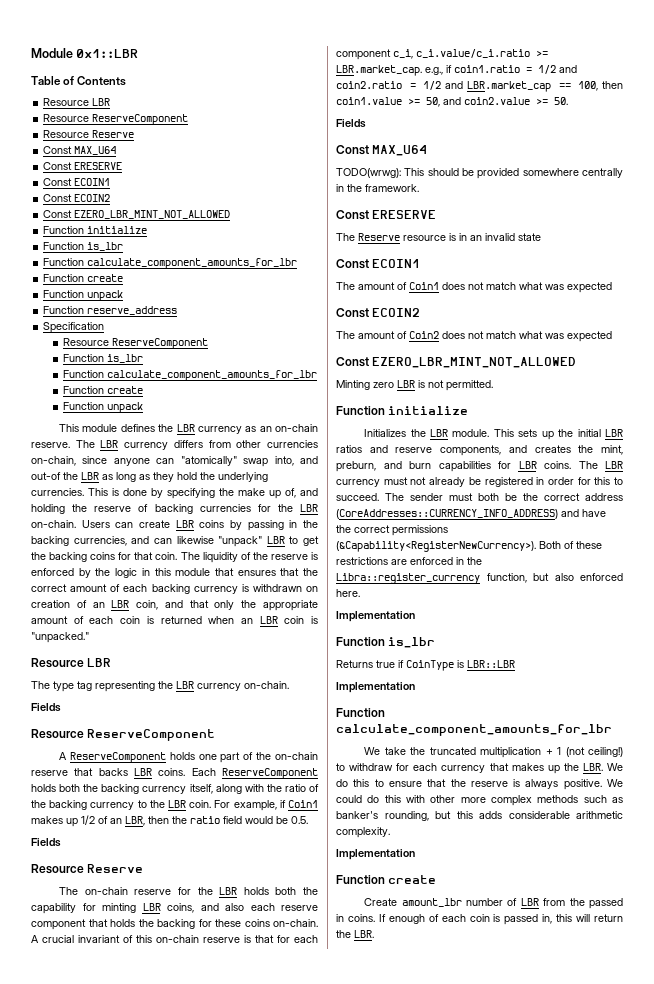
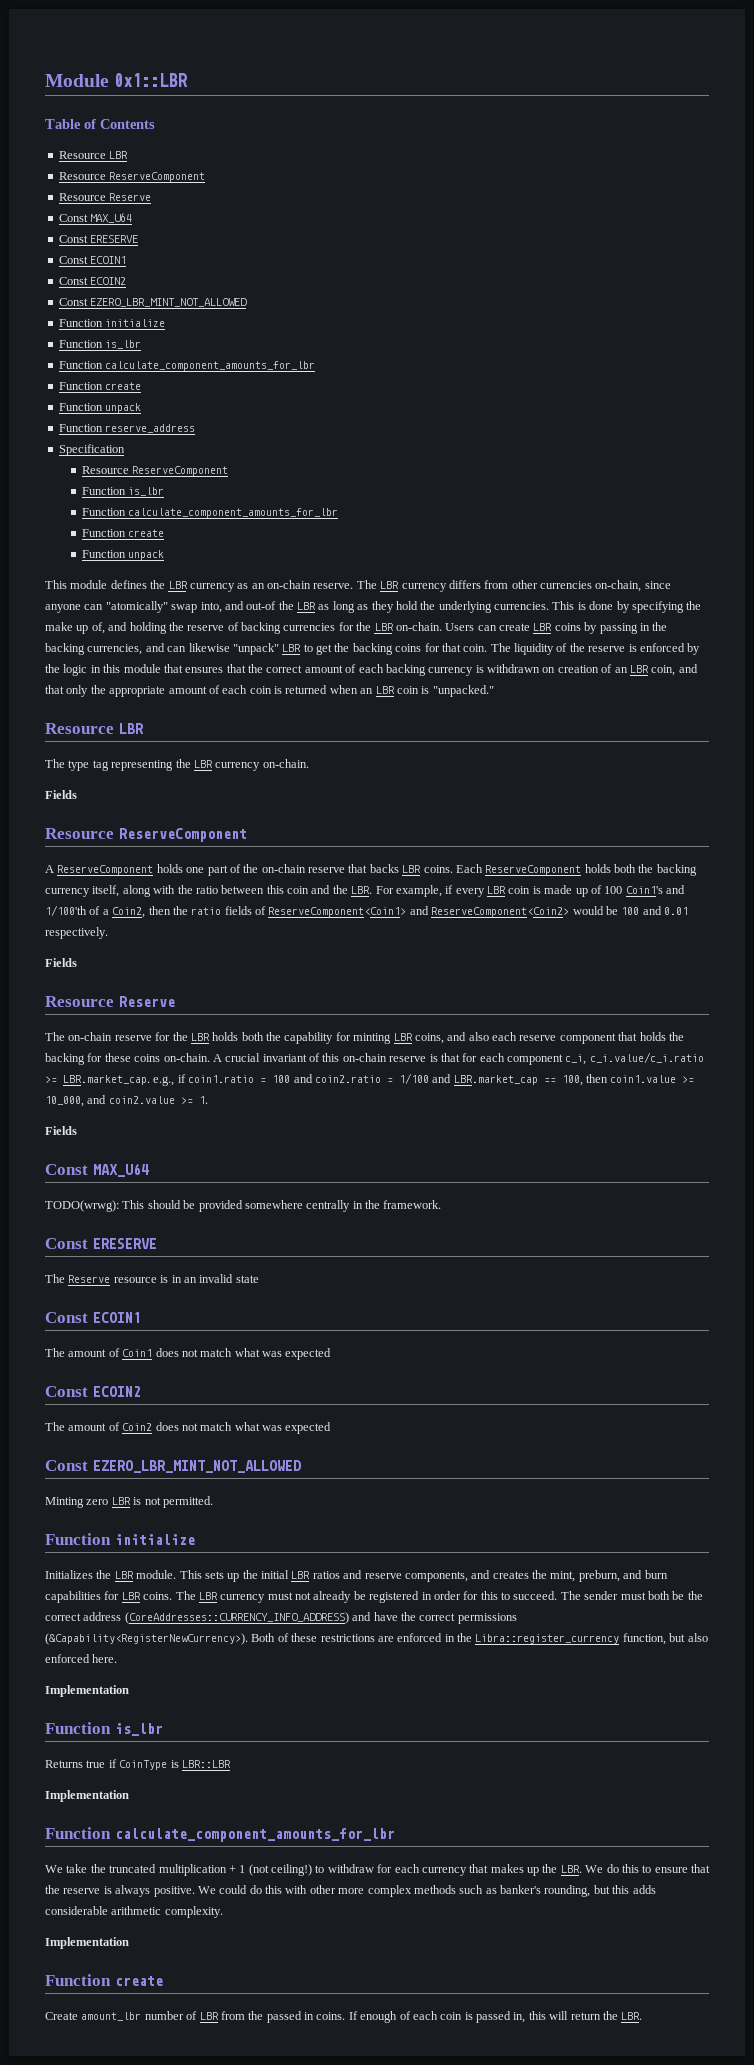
[309,784,319,792] [31,800,318,811] [31,815,308,827] of the backing currency to the LBR coin. For example, if Coin1 makes up 1/2 of an LBR, then the ratio field would be 0.5. -> [221,885,685,897] [45,905,688,918] [45,927,108,939] between this coin and the LBR. For example, if every LBR coin is made up of 100 Coin1's and 1/100'th of a Coin2, then the ratio fields of ReserveComponent<Coin1> and ReserveComponent<Coin2> would be 100 and 0.01 respectively.
[538,65,556,74] 1/2 -> [272,1075,291,1083] 100
[423,81,442,90] 1/2 -> [398,1073,429,1084] 1/100
[426,97,440,107] 50, -> [45,1096,84,1107] 10_000,
[554,97,568,105] 50. -> [198,1096,208,1104] 1.

